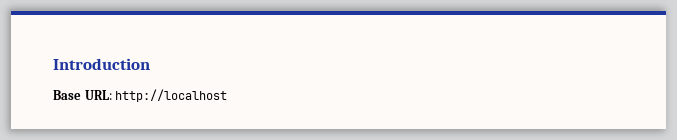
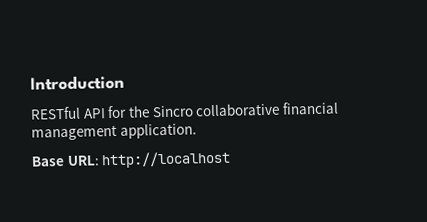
(150, 64) none -> [30,101,339,120] [31,123,197,141] // RESTful API for the Sincro collaborative financial management application.

